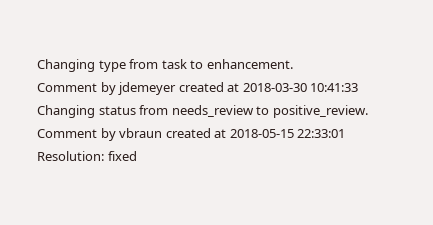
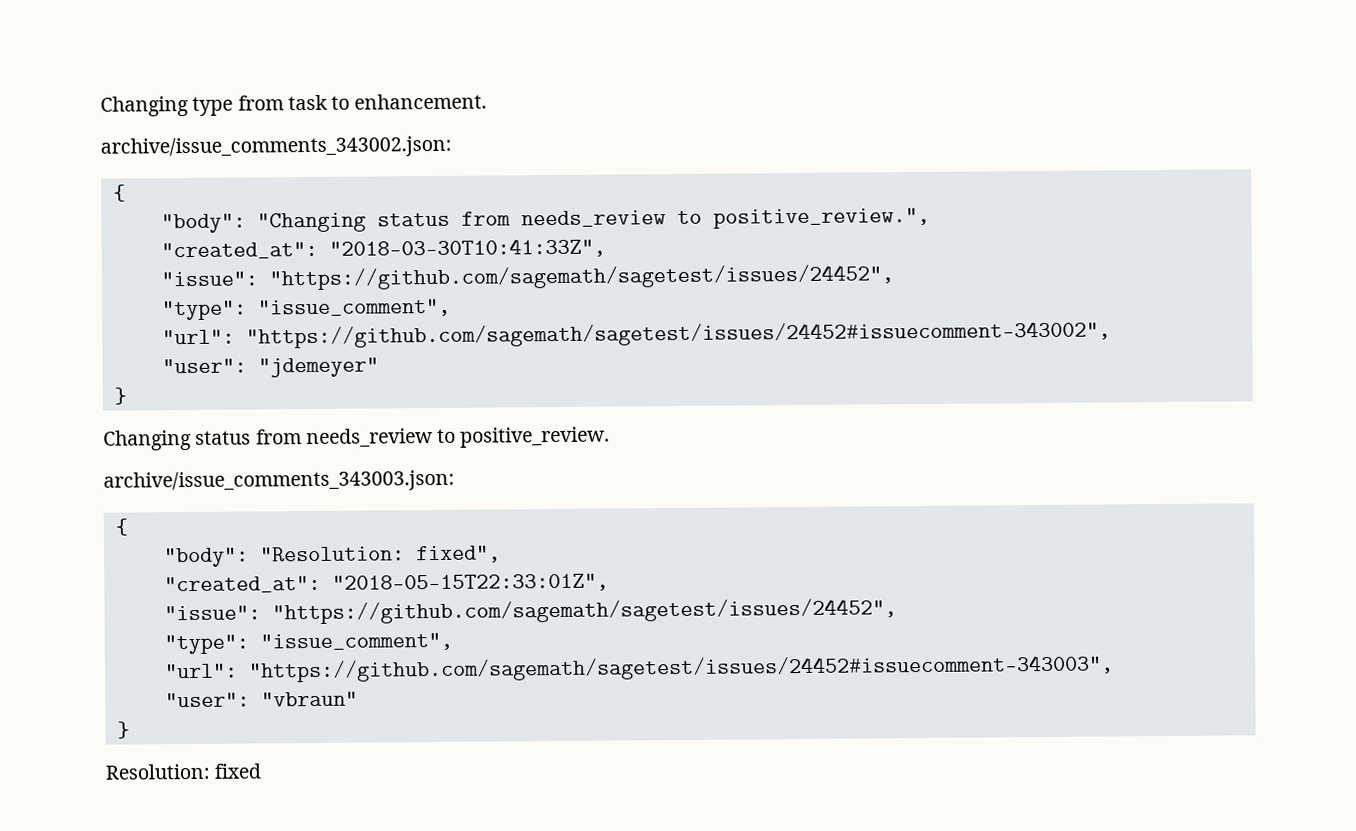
[37,82,359,95] Comment by jdemeyer created at 2018-03-30 10:41:33 -> [100,135,452,159] [112,184,126,202] [160,207,930,234] [160,237,606,260] [160,264,894,291] [161,298,451,321] [161,320,1111,349] [161,357,379,378] [113,387,127,405] archive/issue_comments_343002.json: // { // "body": "Changing status from needs_review to positive_review.", // "created_at": "2018-03-30T10:41:33Z", // "issue": "https://github.com/sagemath/sagetest/issues/24452", // "type": "issue_comment", // "url": "https://github.com/sagemath/sagetest/issues/24452#issuecomment-343002", // "user": "jdemeyer" // }
[37,128,346,141] Comment by vbraun created at 2018-05-15 22:33:01 -> [103,469,455,493] [114,518,128,536] [163,545,501,568] [163,573,609,594] [163,598,897,625] [163,632,453,655] [164,654,1114,683] [164,691,358,708] [116,721,130,739] archive/issue_comments_343003.json: // { // "body": "Resolution: fixed", // "created_at": "2018-05-15T22:33:01Z", // "issue": "https://github.com/sagemath/sagetest/issues/24452", // "type": "issue_comment", // "url": "https://github.com/sagemath/sagetest/issues/24452#issuecomment-343003", // "user": "vbraun" // }

